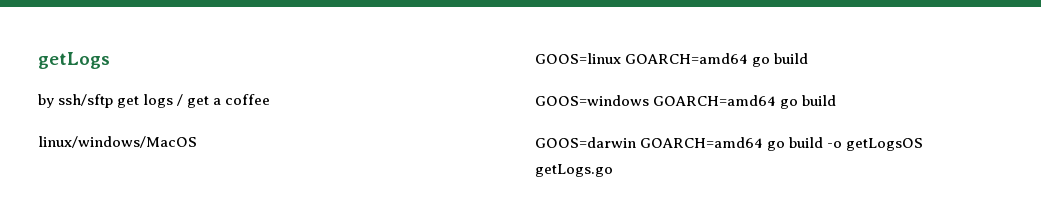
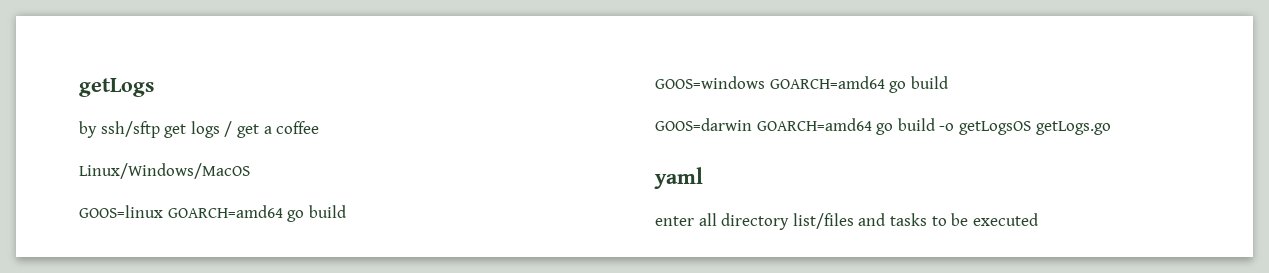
[38,136,197,148] linux/windows/MacOS -> [79,163,250,179] Linux/Windows/MacOS
(613, 170) none -> [654,167,703,189] [655,213,1038,230] // yaml // enter all directory list/files and tasks to be executed

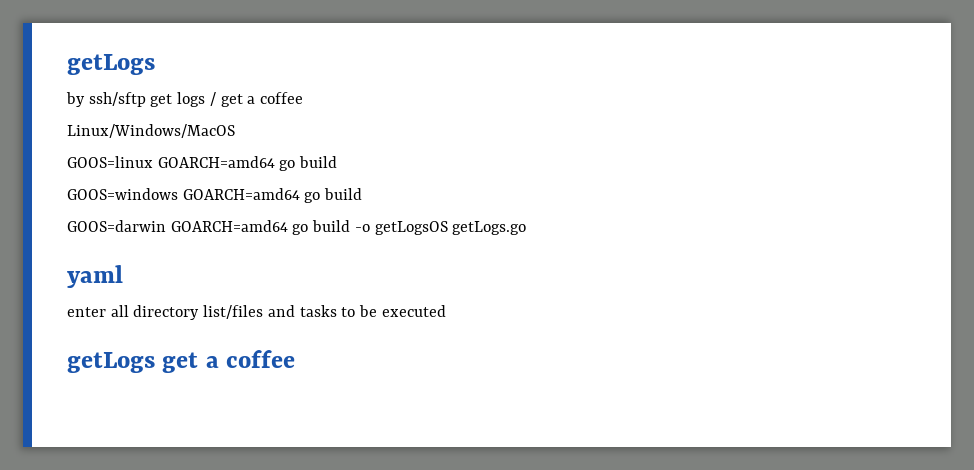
(1038, 219) none -> [67,350,296,373] // getLogs get a coffee

